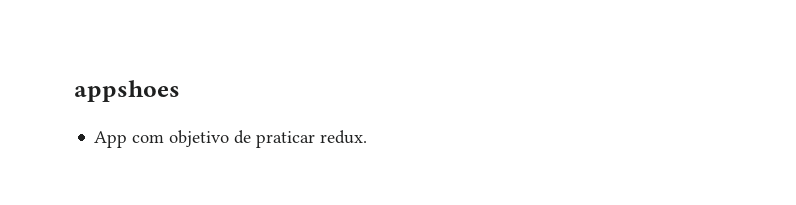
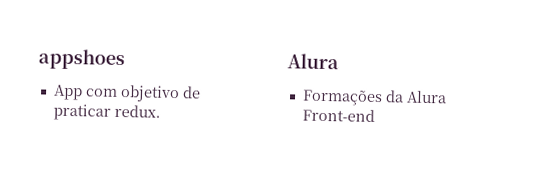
(368, 137) none -> [287,53,339,70] [301,88,447,107] [301,108,375,122] // Alura // Formações da Alura Front-end

